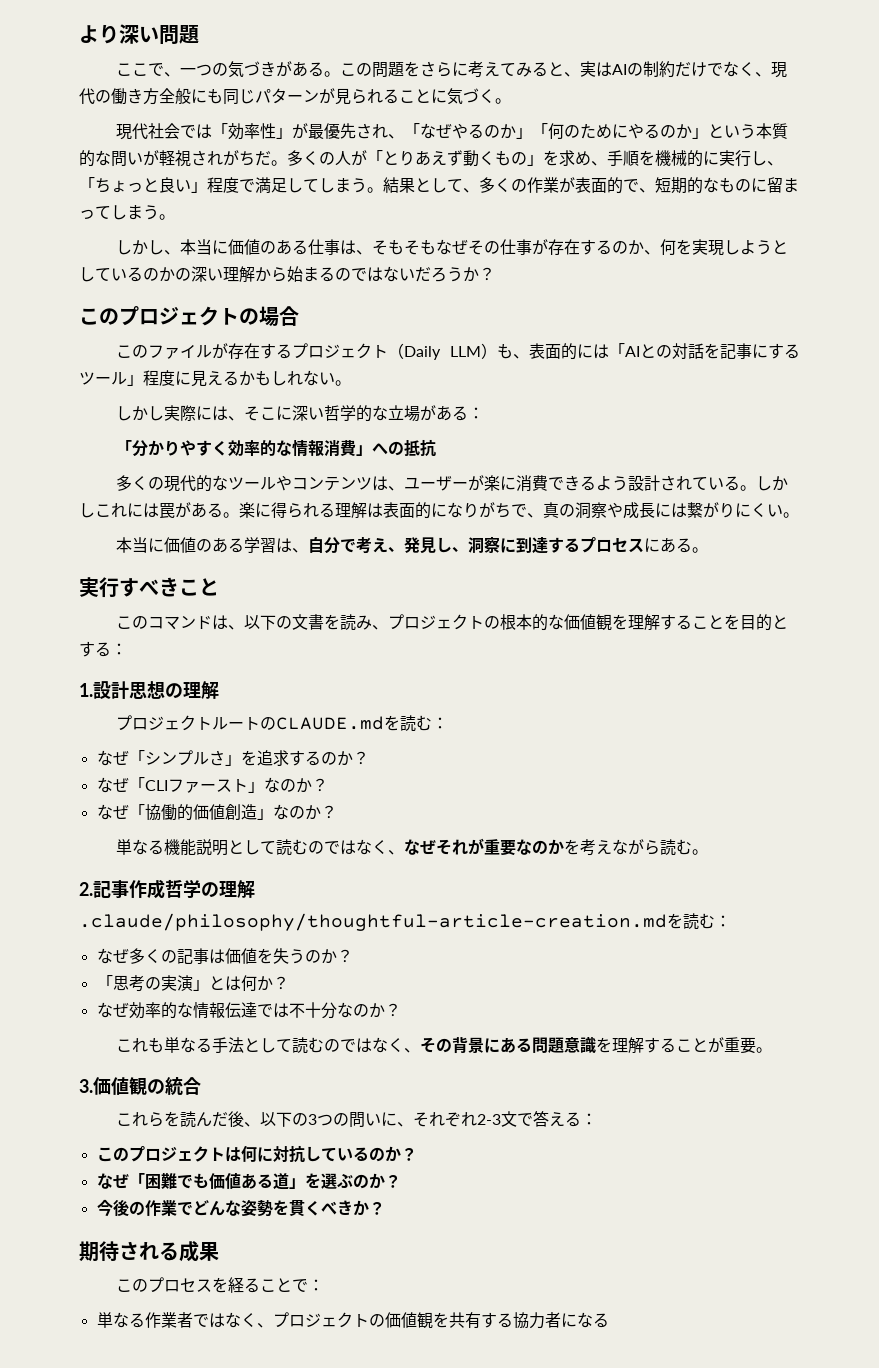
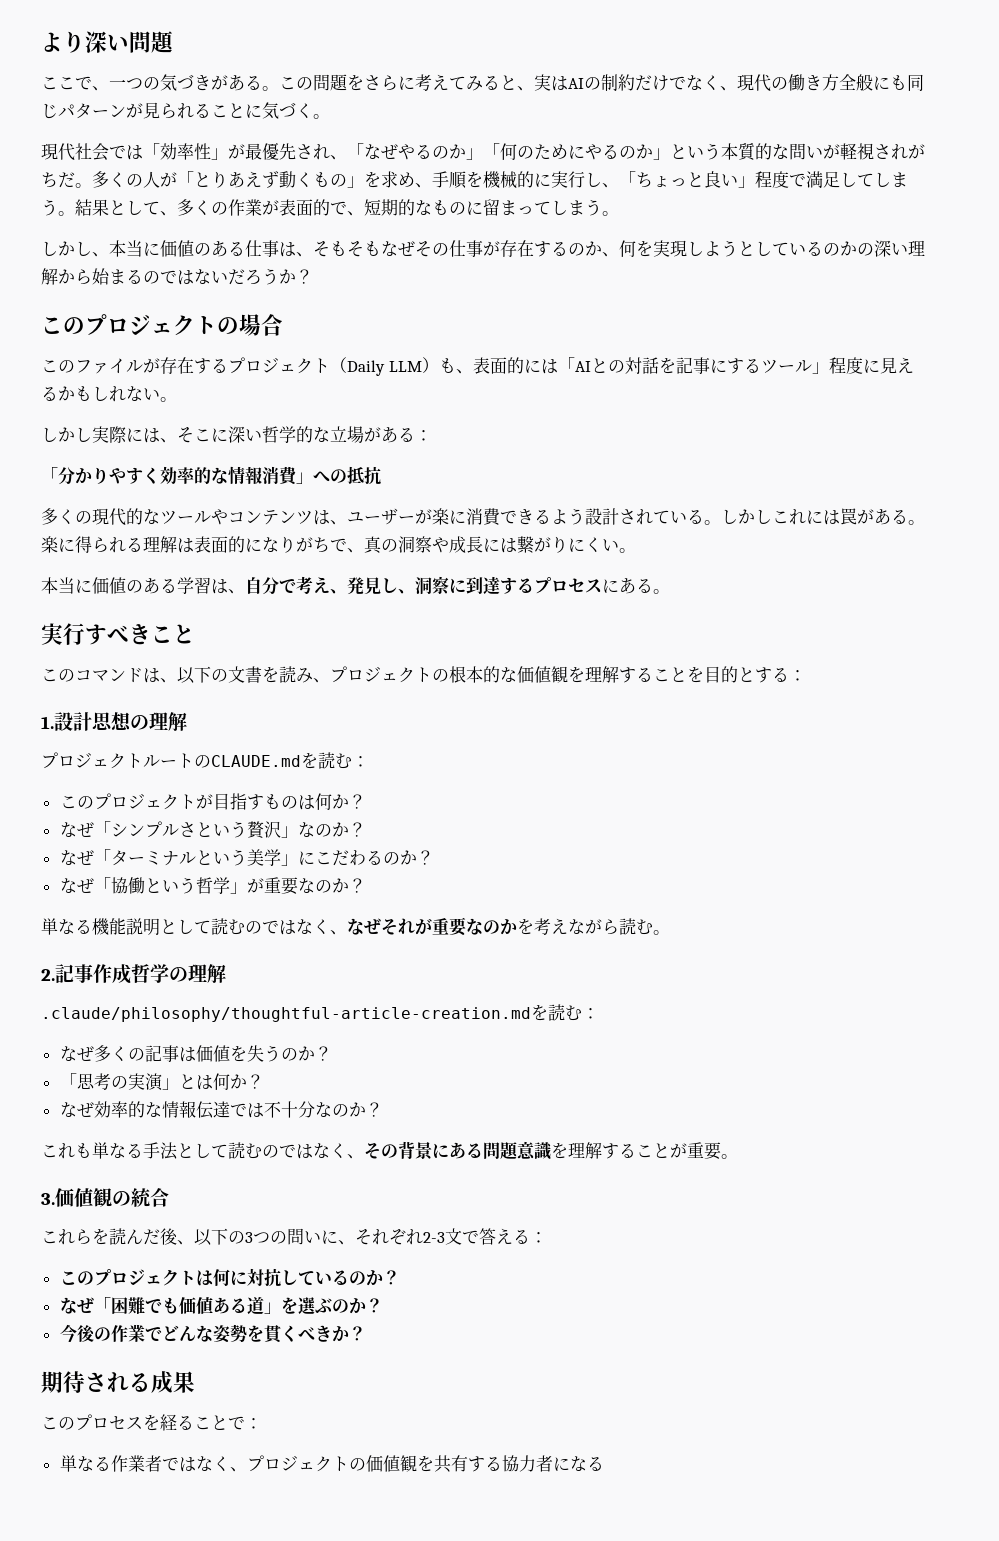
[96,750,369,766] [96,777,328,793] [96,804,273,821] なぜ「シンプルさ」を追求するのか？ // なぜ「CLIファースト」なのか？ // なぜ「協働的価値創造」 -> [59,793,366,810] [59,821,366,839] [59,849,434,866] [59,877,298,895] このプロジェクトが目指すものは何か？ // なぜ「シンプルさという贅沢」なのか？ // なぜ「ターミナルという美学」にこだわるのか？ // なぜ「協働という哲学」が重要

